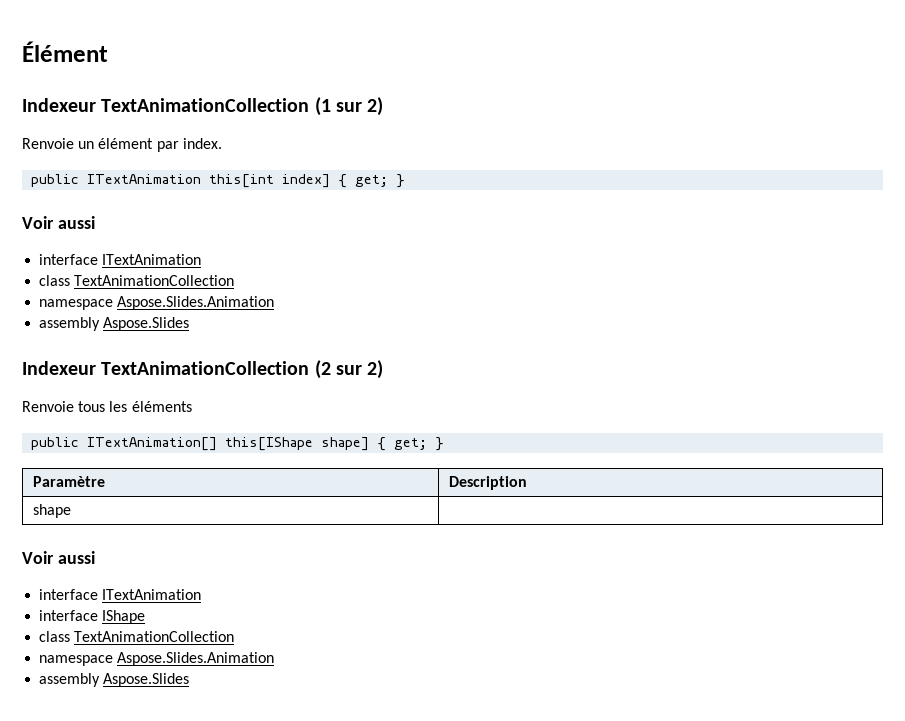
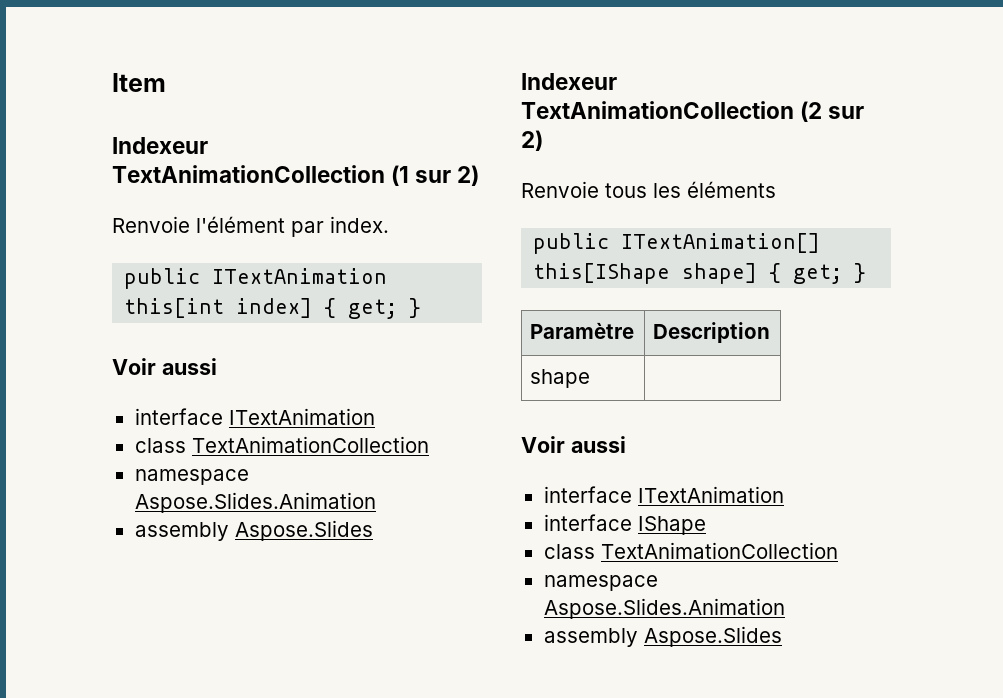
[22,41,108,62] Élément -> [112,73,166,92] Item
[78,138,154,149] un élément -> [196,216,285,233] l'élément

